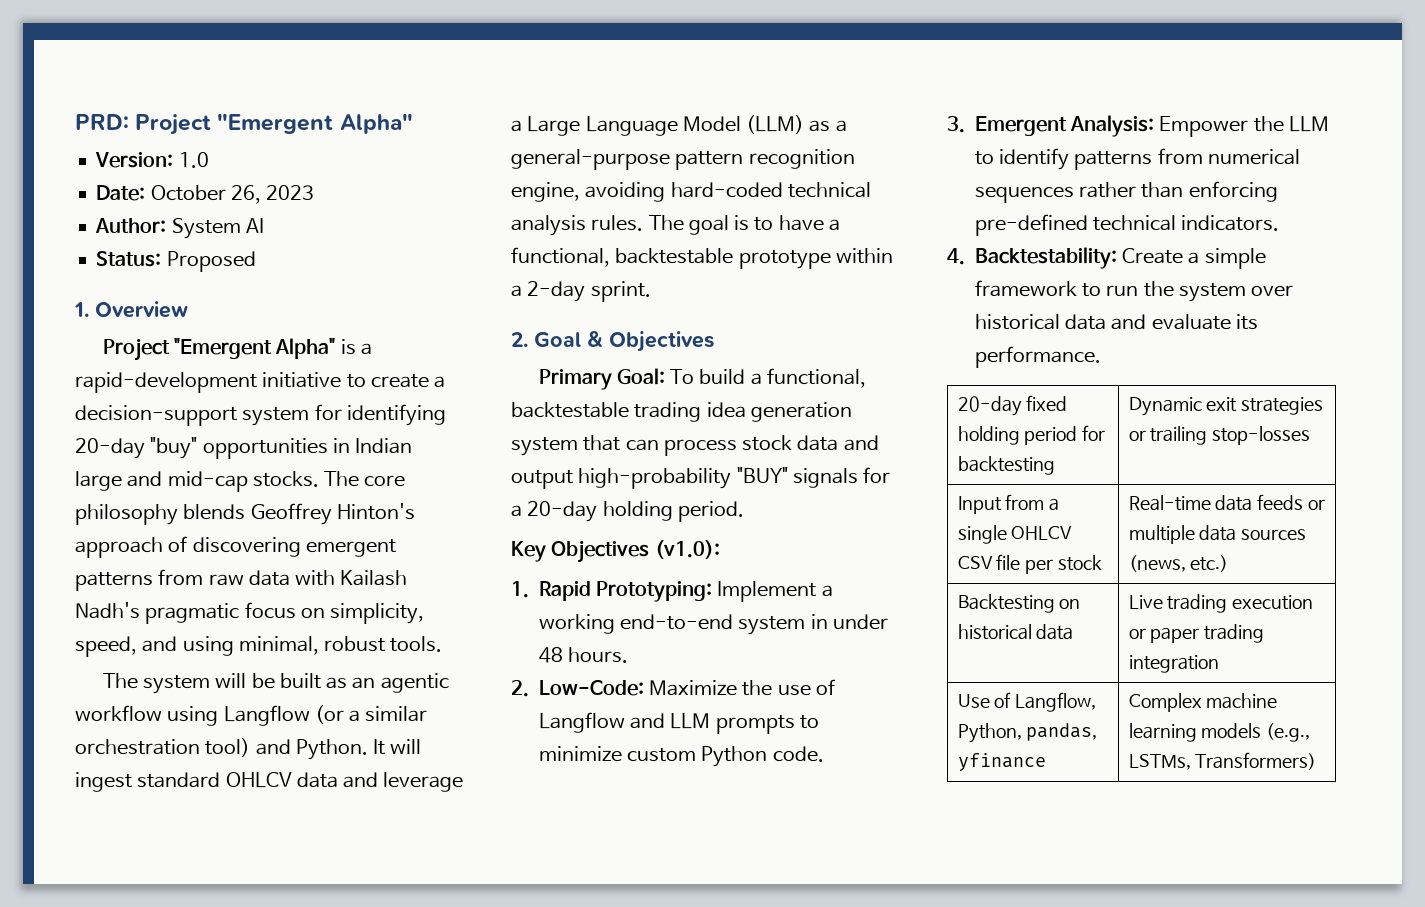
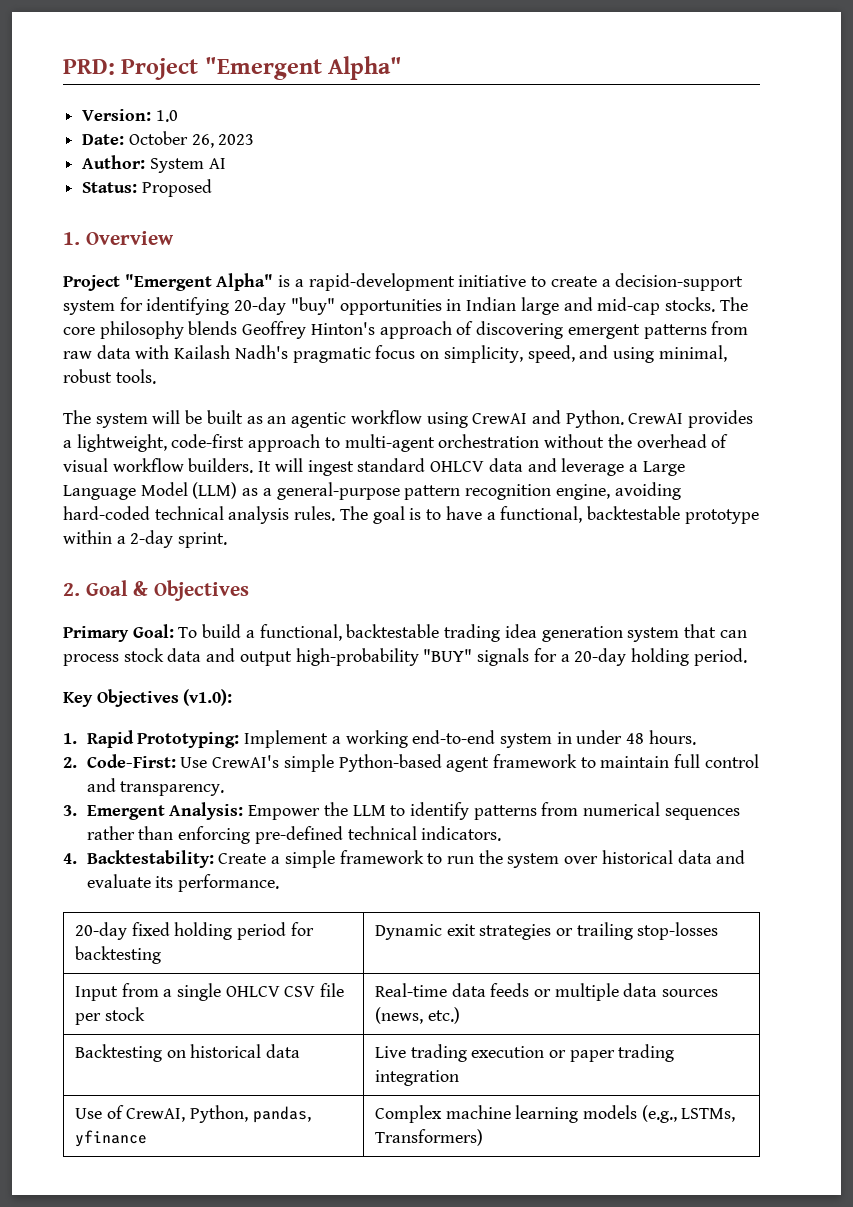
[223,705,428,726] [75,738,368,760] Langflow (or a similar orchestration tool) and Python. -> [472,410,754,428] [63,434,729,452] [63,458,254,473] CrewAI and Python. CrewAI provides a lightweight, code-first approach to multi-agent orchestration without the overhead of visual workflow builders.
[538,679,835,696] [538,712,819,734] [538,746,824,767] Low-Code: Maximize the use of Langflow and LLM prompts to minimize custom Python code. -> [86,754,759,772] [86,778,225,796] Code-First: Use CrewAI's simple Python-based agent framework to maintain full control and transparency.
[1014,692,1096,712] Langflow, -> [126,1108,186,1122] CrewAI,

